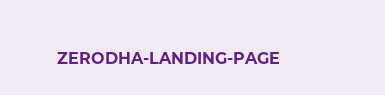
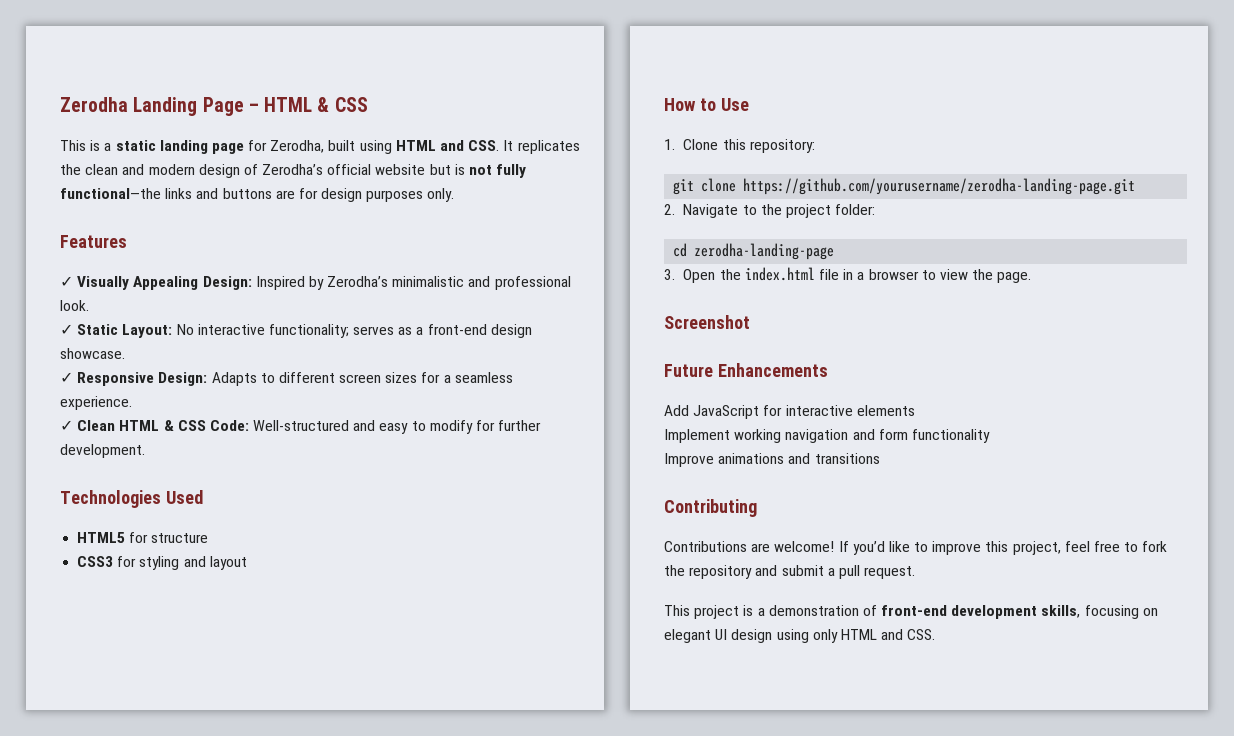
[57,52,280,64] ZERODHA-LANDING-PAGE -> [60,97,368,116] [60,140,580,154] [60,164,527,178] [60,188,455,202] [60,235,127,248] [60,276,571,290] [60,300,89,311] [60,324,532,338] [60,348,125,359] [60,372,513,386] [60,396,132,410] [60,420,542,434] [60,444,145,458] [60,490,203,508] [77,532,209,543] [77,556,247,570] [664,98,749,111] [664,139,815,153] [673,178,1136,195] [664,204,876,218] [673,243,835,260] [664,267,1032,283] [664,315,750,329] [664,363,828,377] [664,405,915,419] [664,429,990,443] [664,453,880,467] [664,499,757,517] [664,541,1168,555] [664,565,916,579] [664,605,1158,619] [664,629,936,643] Zerodha Landing Page – HTML & CSS // This is a static landing page for Zerodha, built using HTML and CSS. It replicates the clean and modern design of Zerodha’s official website but is not fully functional—the links and buttons are for design purposes only. // Features // ✓ Visually Appealing Design: Inspired by Zerodha’s minimalistic and professional look. // ✓ Static Layout: No interactive functionality; serves as a front-end design showcase. // ✓ Responsive Design: Adapts to different screen sizes for a seamless experience. // ✓ Clean HTML & CSS Code: Well-structured and easy to modify for further development. // Technologies Used // HTML5 for structure // CSS3 for styling and layout // How to Use // 1. Clone this repository: // git clone https://github.com/yourusername/zerodha-landing-page.git // 2. Navigate to the project folder: // cd zerodha-landing-page // 3. Open the index.html file in a browser to view the page. // Screenshot // Future Enhancements // Add JavaScript for interactive elements // Implement working navigation and form functionality // Improve animations and transitions // Contributing // Contributions are welcome! If you’d like to improve this project, feel free to fork the repository and submit a pull request. // This project is a demonstration of front-end development skills, focusing on elegant UI design using only HTML and CSS.

